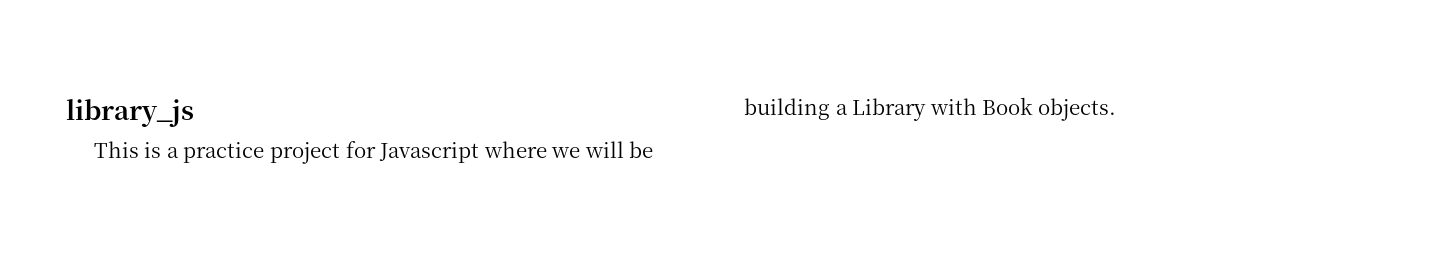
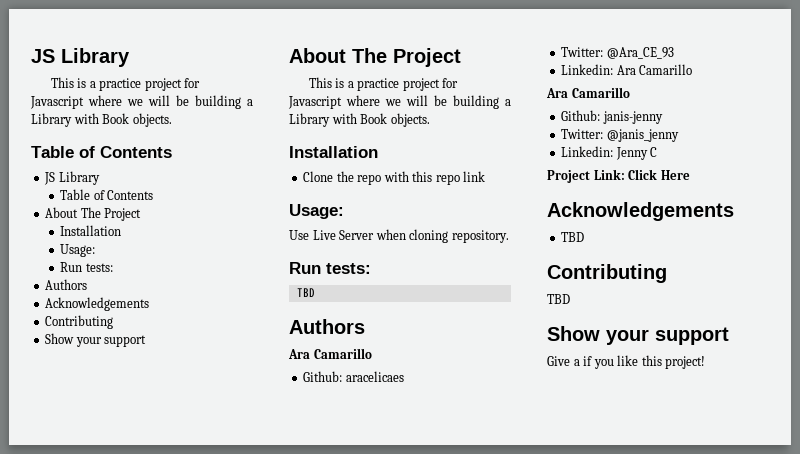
[66,99,194,127] library_js -> [31,48,130,67] JS Library
(1116, 109) none -> [31,146,172,158] [44,171,100,185] [60,189,154,200] [45,207,142,221] [60,225,122,236] [60,244,96,257] [60,262,113,272] [45,279,88,290] [45,297,150,311] [45,315,114,329] [45,333,147,347] [289,48,461,67] [308,77,459,91] [288,95,511,109] [289,113,430,127] [289,146,378,158] [303,171,486,185] [289,204,344,219] [289,229,509,243] [289,262,371,274] [296,288,315,297] [289,319,365,334] [288,348,372,359] [303,371,404,382] [561,47,674,59] [561,64,693,75] [546,87,630,98] [561,110,663,124] [561,129,679,142] [561,146,658,160] [547,169,690,183] [547,202,734,221] [561,232,585,242] [547,264,667,283] [547,294,570,304] [547,326,729,345] [547,355,706,369] // Table of Contents // JS Library // Table of Contents // About The Project // Installation // Usage: // Run tests: // Authors // Acknowledgements // Contributing // Show your support // About The Project // This is a practice project for Javascript where we will be building a Library with Book objects. // Installation // Clone the repo with this repo link // Usage: // Use Live Server when cloning repository. // Run tests: // TBD // Authors // Ara Camarillo // Github: aracelicaes // Twitter: @Ara_CE_93 // Linkedin: Ara Camarillo // Ara Camarillo // Github: janis-jenny // Twitter: @janis_jenny // Linkedin: Jenny C // Project Link: Click Here // Acknowledgements // TBD // Contributing // TBD // Show your support // Give a if you like this project!

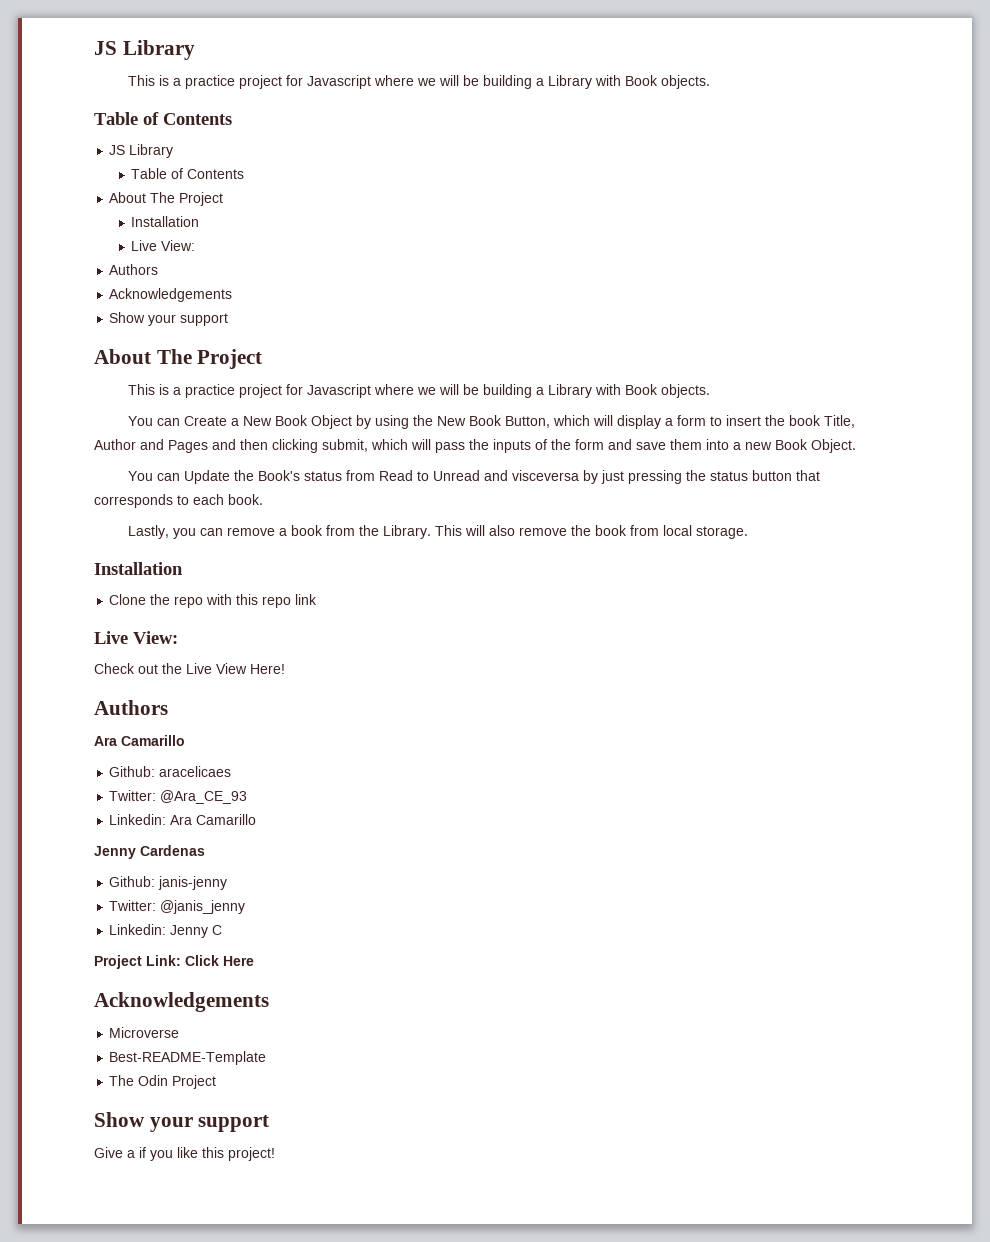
[60,244,96,257] [60,262,113,272] Usage: // Run tests: -> [131,240,196,251] Live View:
[45,315,114,329] // Contributing -> (233, 295) none
(430, 120) none -> [127,415,855,429] [94,439,856,453] [127,470,820,484] [94,494,263,508] [127,525,748,539] // You can Create a New Book Object by using the New Book Button, which will display a form to insert the book Title, Author and Pages and then clicking submit, which will pass the inputs of the form and save them into a new Book Object. // You can Update the Book's status from Read to Unread and visceversa by just pressing the status button that corresponds to each book. // Lastly, you can remove a book from the Library. This will also remove the book from local storage.
[289,204,344,219] [289,229,509,243] [289,262,371,274] [296,288,315,297] Usage: // Use Live Server when cloning repository. // Run tests: // TBD -> [94,631,178,644] [94,663,285,674] Live View: // Check out the Live View Here!
[546,87,630,98] Ara Camarillo -> [94,845,205,859] Jenny Cardenas
[561,232,585,242] [547,264,667,283] [547,294,570,304] TBD // Contributing // TBD -> [109,1027,180,1038] [109,1051,267,1065] [109,1075,217,1089] Microverse // Best-README-Template // The Odin Project

